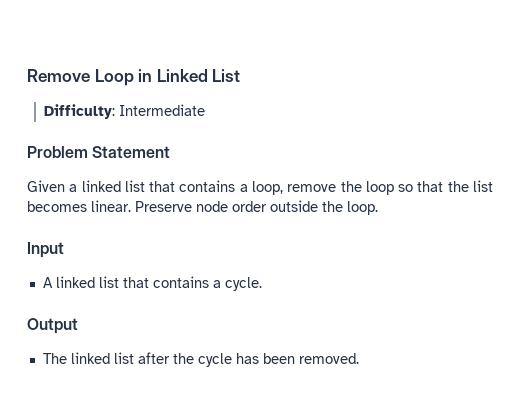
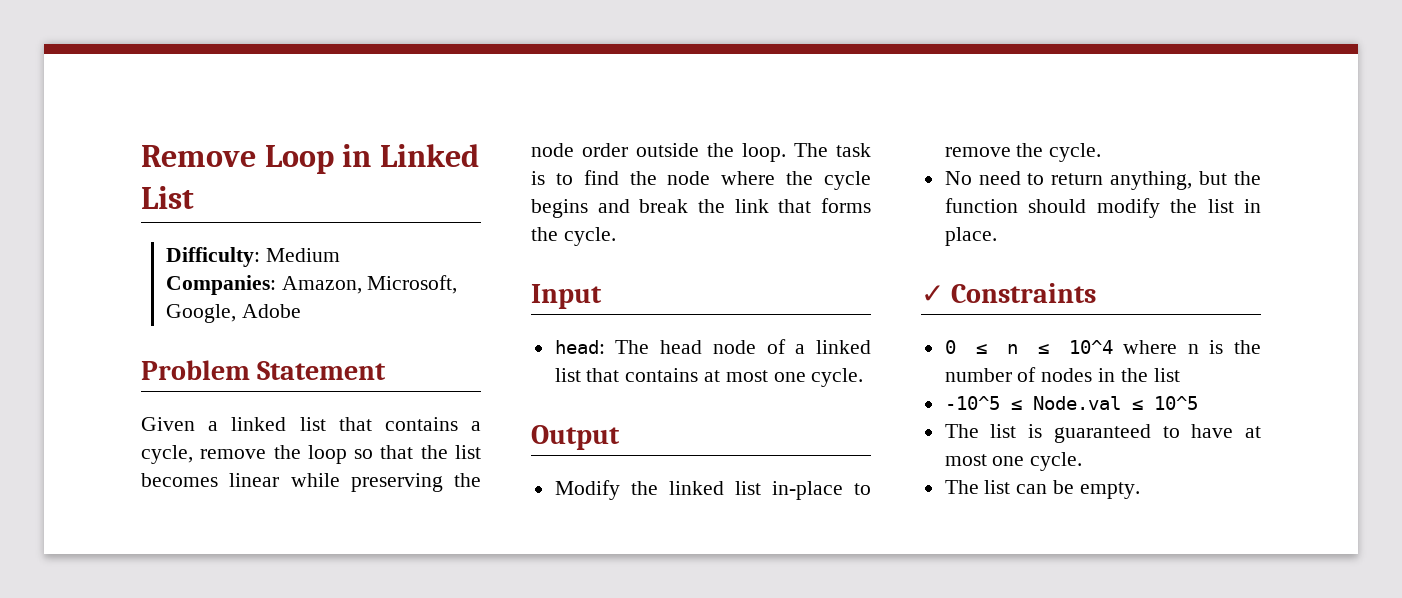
[119,104,206,116] Intermediate -> [265,248,340,262] [165,275,458,295] [165,304,301,323] Medium // Companies: Amazon, Microsoft, Google, Adobe
[252,181,283,195] loop, -> [141,445,193,464] cycle,
[91,200,192,212] linear. Preserve -> [229,473,481,492] linear while preserving the
[27,242,64,258] [42,276,221,288] // Input // A linked list that contains a -> [794,143,871,157] [531,170,871,190] [531,198,871,218] [531,227,616,246] [531,284,602,309] [554,339,871,354] [554,368,806,382] The task is to find the node where the cycle begins and break the link that forms the cycle. // Input // head: The head node of a linked list that contains at most one
[42,352,359,367] The linked list after the cycle has been removed. -> [554,480,871,500] [944,143,1102,162] [944,171,1261,190] [944,198,1261,218] [944,227,997,246] [921,283,1097,303] [944,340,1261,354] [944,367,1180,382] [944,396,1198,410] [944,424,1261,443] [944,452,1083,471] [944,480,1140,499] Modify the linked list in-place to remove the cycle. // No need to return anything, but the function should modify the list in place. // ✓ Constraints // 0 ≤ n ≤ 10^4 where n is the number of nodes in the list // -10^5 ≤ Node.val ≤ 10^5 // The list is guaranteed to have at most one cycle. // The list can be empty.

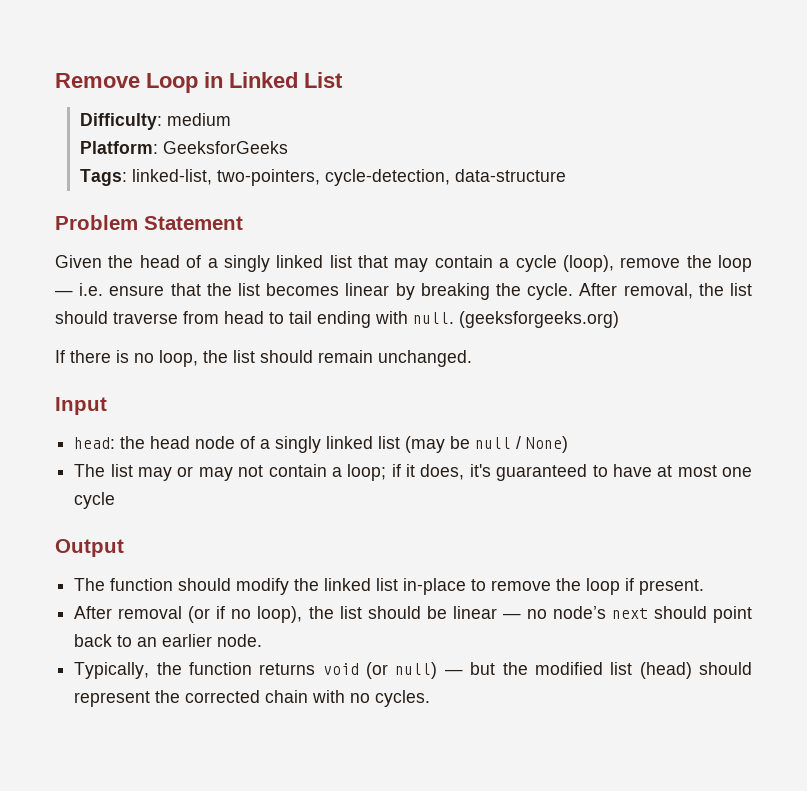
[265,248,340,262] [165,275,458,295] [165,304,301,323] [141,360,387,380] [141,417,481,431] [141,445,374,464] Medium // Companies: Amazon, Microsoft, Google, Adobe // Problem Statement // Given a linked list that contains a cycle, remove the loop so -> [166,113,231,126] [79,141,288,154] [79,169,566,186] [55,215,243,230] [55,255,752,272] [55,283,165,296] medium // Platform: GeeksforGeeks // Tags: linked‑list, two‑pointers, cycle‑detection, data‑structure // Problem Statement // Given the head of a singly linked list that may contain a cycle (loop), remove the loop — i.e. ensure
[290,473,481,492] [531,143,871,162] [531,170,871,190] [531,198,871,218] [531,227,616,246] while preserving the node order outside the loop. The task is to find the node where the cycle begins and break the link that forms the cycle. -> [395,283,753,300] [55,311,619,328] [55,350,472,367] by breaking the cycle. After removal, the list should traverse from head to tail ending with null. (geeksforgeeks.org) // If there is no loop, the list should remain unchanged.
[615,340,650,354] The -> [120,436,146,449] the
[816,340,871,354] [554,368,864,387] linked list that contains at most one cycle. -> [275,436,569,453] [74,464,752,481] [74,492,116,509] singly linked list (may be null / None) // The list may or may not contain a loop; if it does, it's guaranteed to have at most one cycle
[554,480,620,500] Modify -> [74,578,290,595] The function should modify
[1049,143,1102,162] [944,171,1261,190] [944,198,1261,218] [944,227,997,246] [921,283,1097,303] [944,340,1261,354] [944,367,1180,382] [944,396,1198,410] [944,424,1261,443] [944,452,1083,471] [944,480,1140,499] cycle. // No need to return anything, but the function should modify the list in place. // ✓ Constraints // 0 ≤ n ≤ 10^4 where n is the number of nodes in the list // -10^5 ≤ Node.val ≤ 10^5 // The list is guaranteed to have at most one cycle. // The list can be empty. -> [586,578,705,595] [74,606,752,623] [74,634,263,647] [74,662,753,679] [74,690,431,707] loop if present. // After removal (or if no loop), the list should be linear — no node’s next should point back to an earlier node. // Typically, the function returns void (or null) — but the modified list (head) should represent the corrected chain with no cycles.

